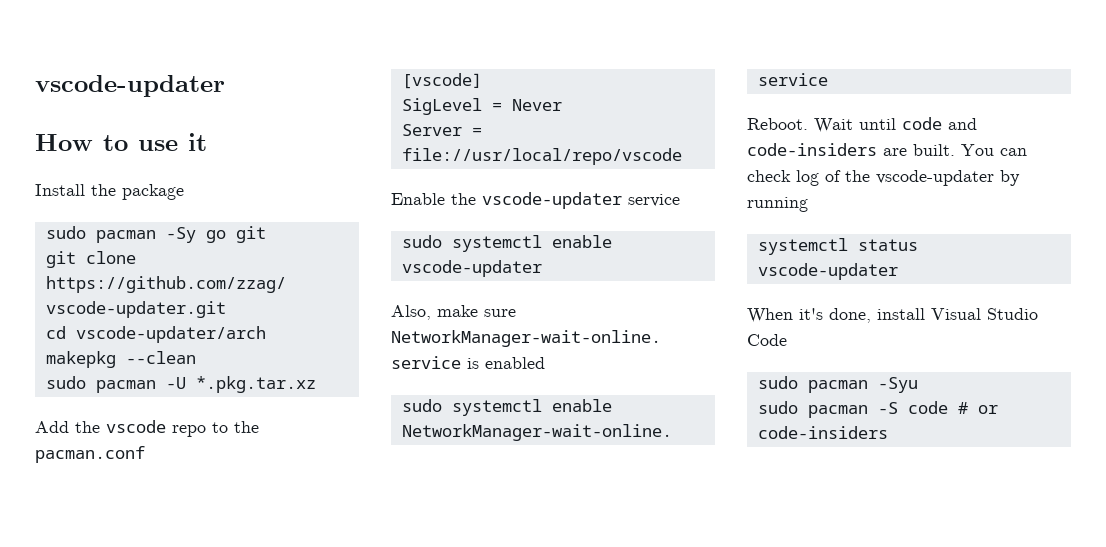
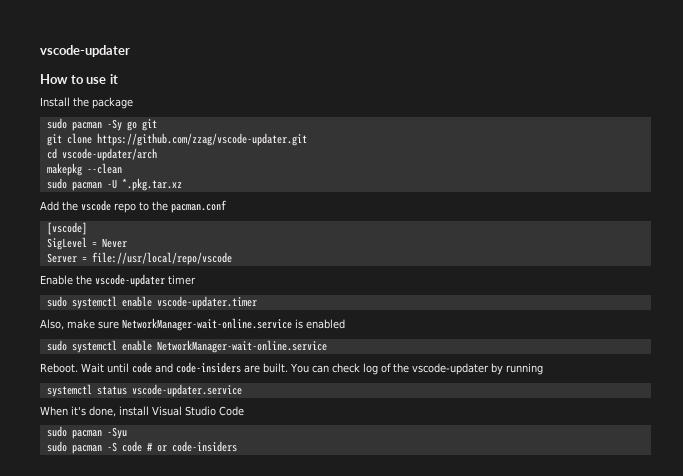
[628,194,680,207] [401,235,612,252] [401,260,542,277] service // sudo systemctl enable vscode-updater -> [168,275,196,285] [46,296,257,309] timer // sudo systemctl enable vscode-updater.timer
[757,263,898,280] vscode-updater -> [131,384,242,397] vscode-updater.service

